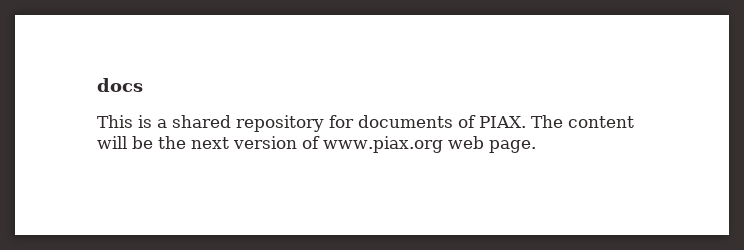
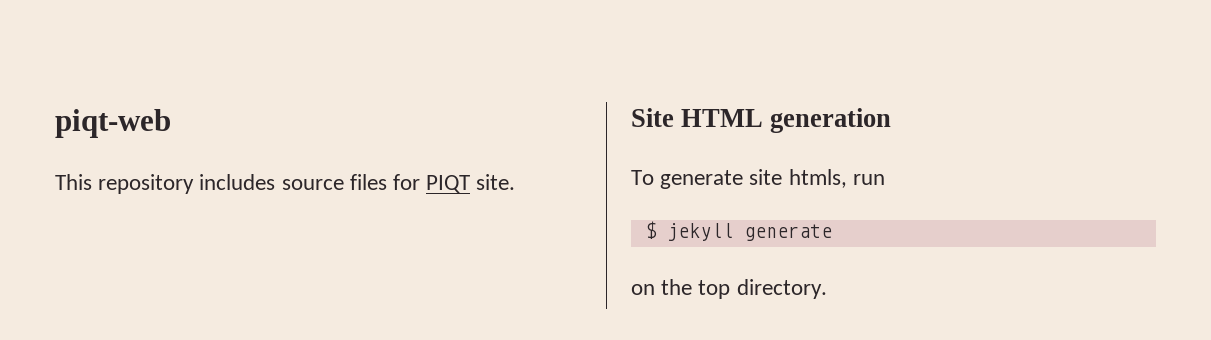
[97,78,143,92] docs -> [55,109,171,138] piqt-web
[138,115,634,132] [97,136,536,153] is a shared repository for documents of PIAX. The content will be the next version of www.piax.org web page. -> [98,174,516,194] [631,108,892,133] [631,169,885,189] [644,221,832,241] [631,279,827,299] repository includes source files for PIQT site. // Site HTML generation // To generate site htmls, run // $ jekyll generate // on the top directory.

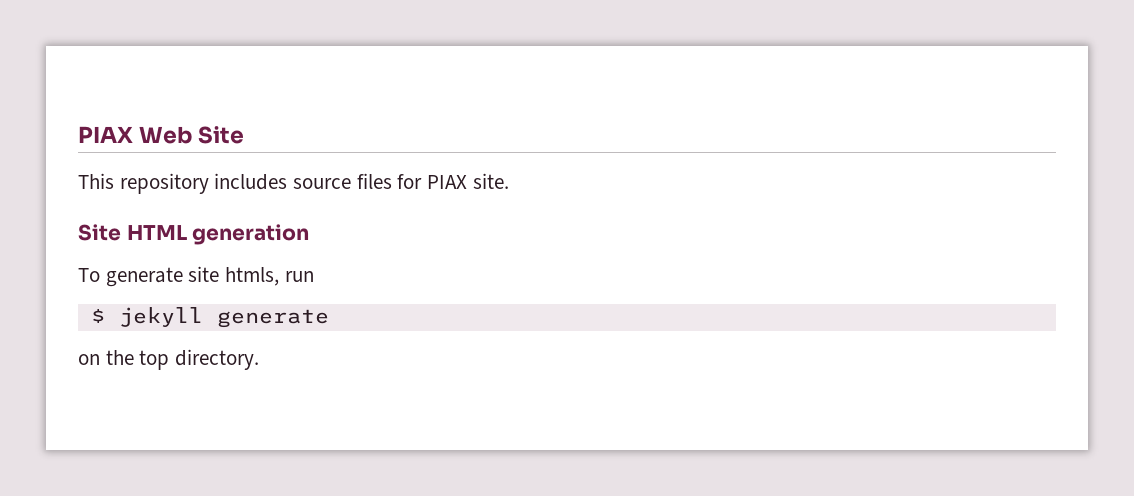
[55,109,171,138] piqt-web -> [78,126,244,144] PIAX Web Site
[426,175,471,193] PIQT -> [427,175,468,189] PIAX

